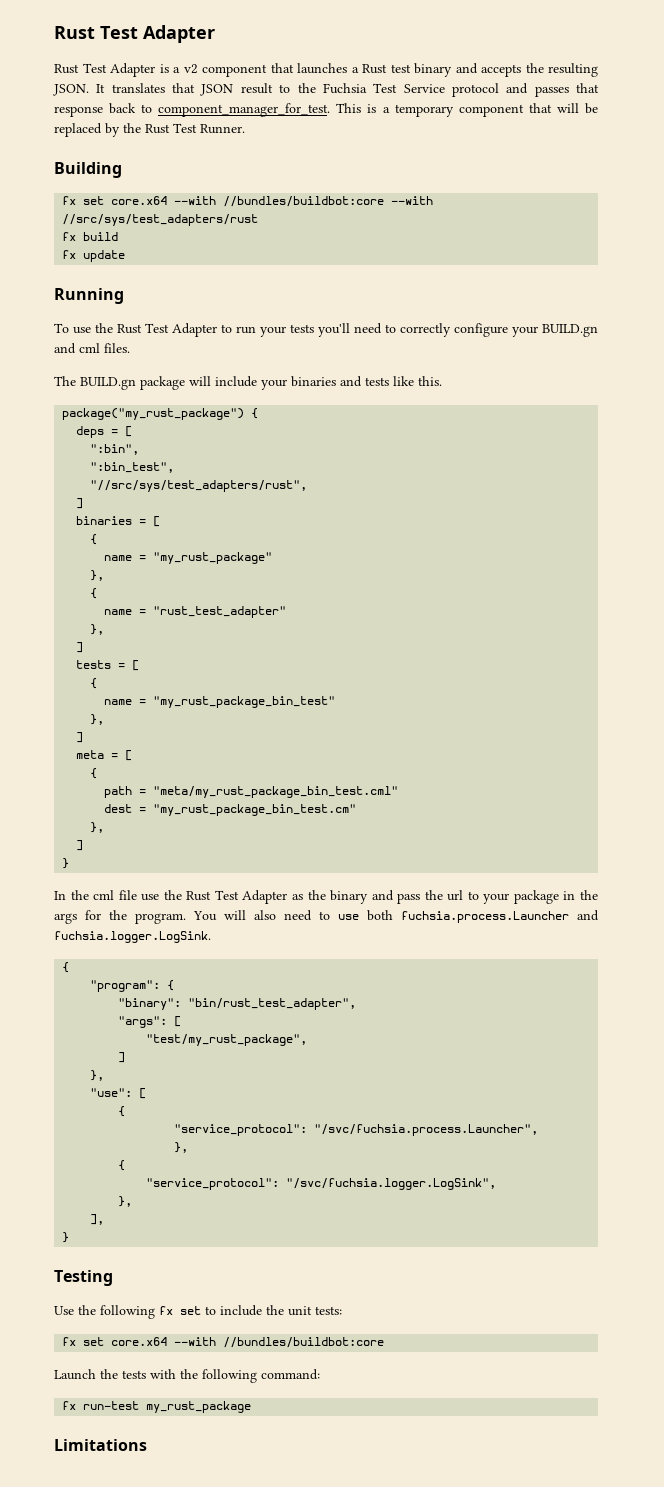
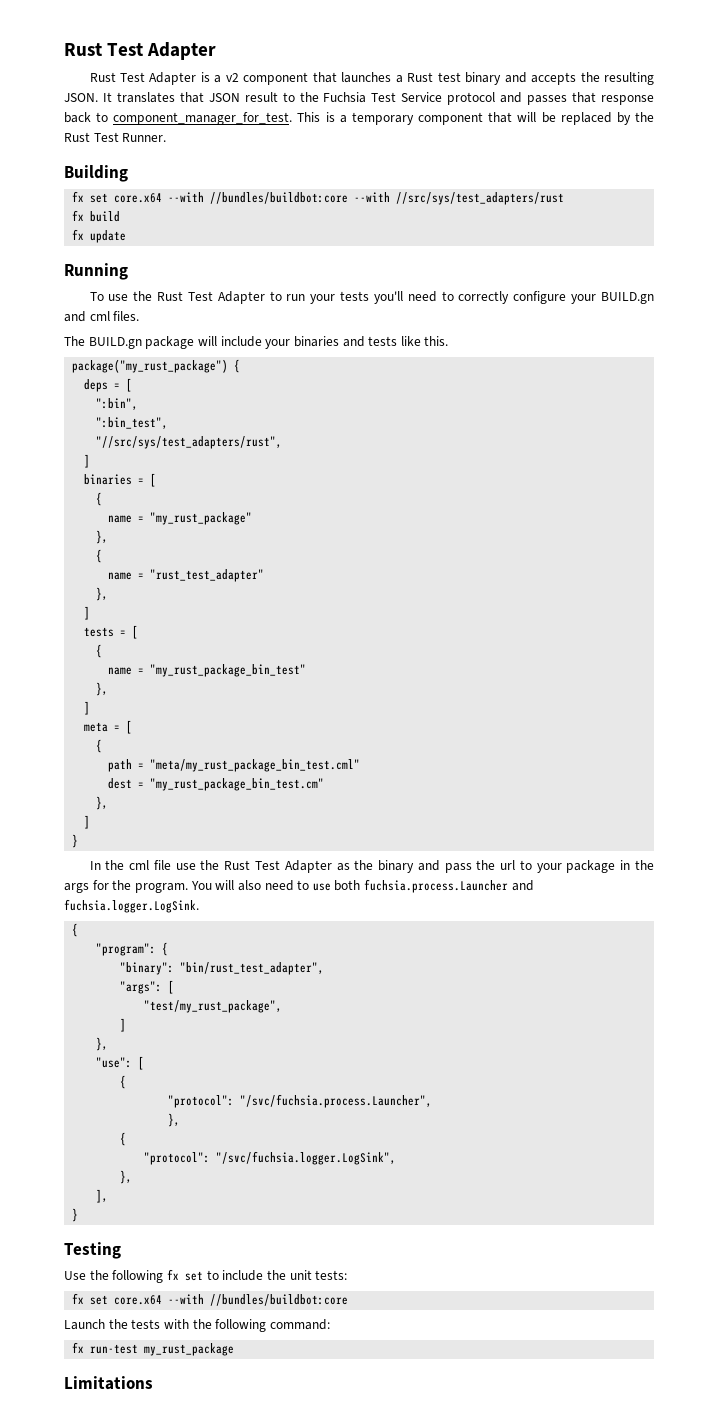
[174,1124,308,1136] "service_protocol": -> [168,1095,235,1108] "protocol":
[146,1178,280,1190] "service_protocol": -> [144,1152,211,1165] "protocol":

